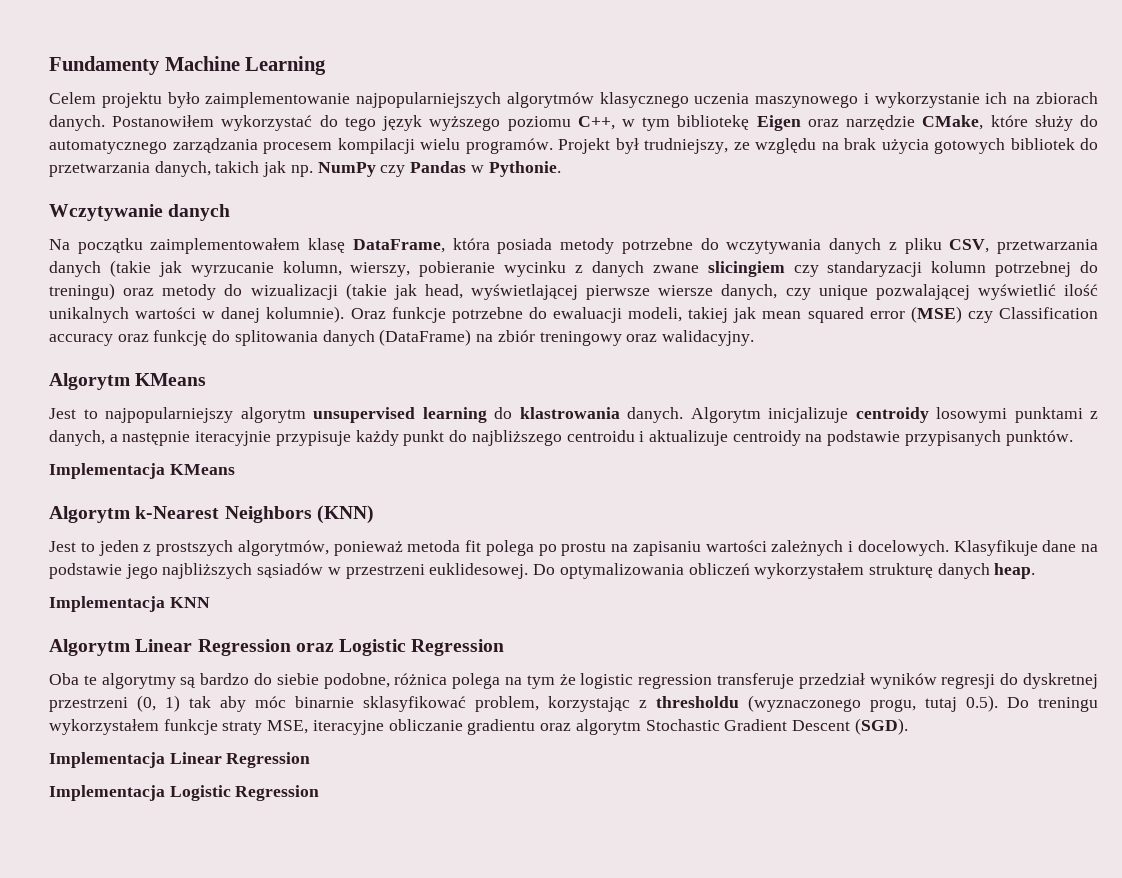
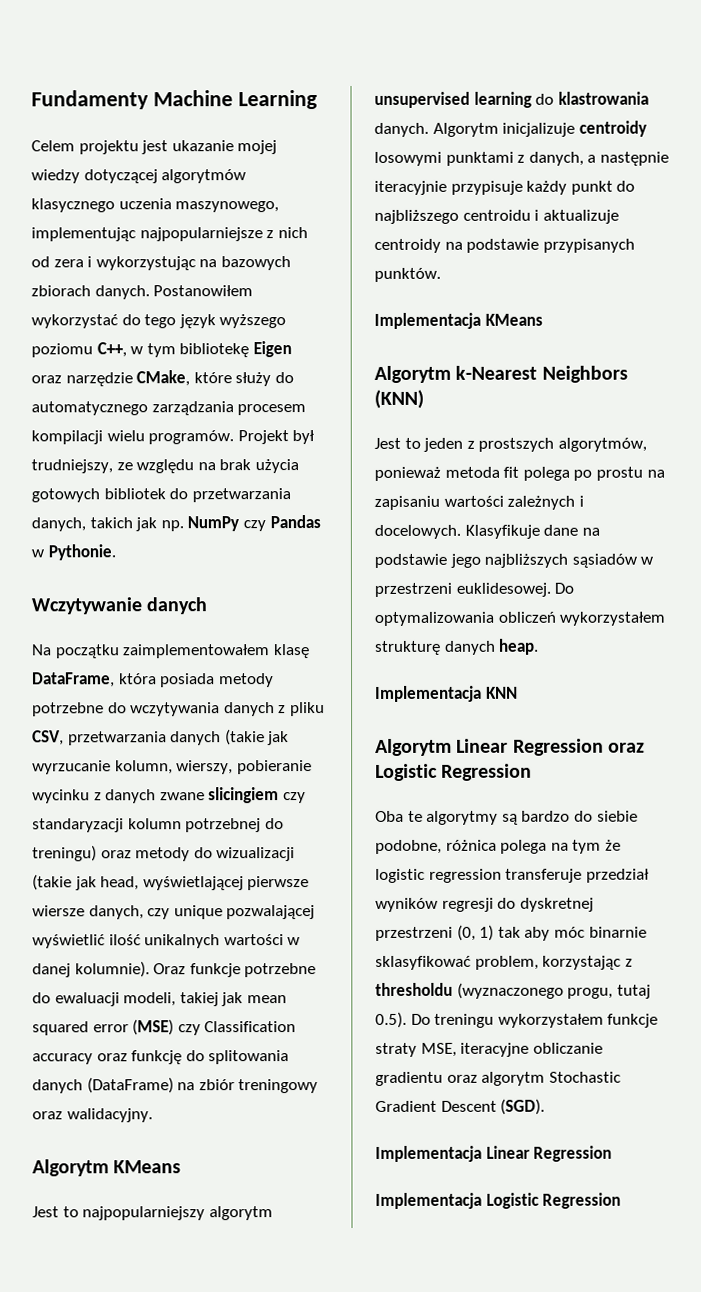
[167,92,1031,108] było zaimplementowanie najpopularniejszych algorytmów klasycznego uczenia maszynowego i wykorzystanie ich na -> [141,140,278,155] [31,169,247,184] [31,198,280,213] [31,227,308,242] [31,256,291,271] jest ukazanie mojej wiedzy dotyczącej algorytmów klasycznego uczenia maszynowego, implementując najpopularniejsze z nich od zera i wykorzystując na bazowych

